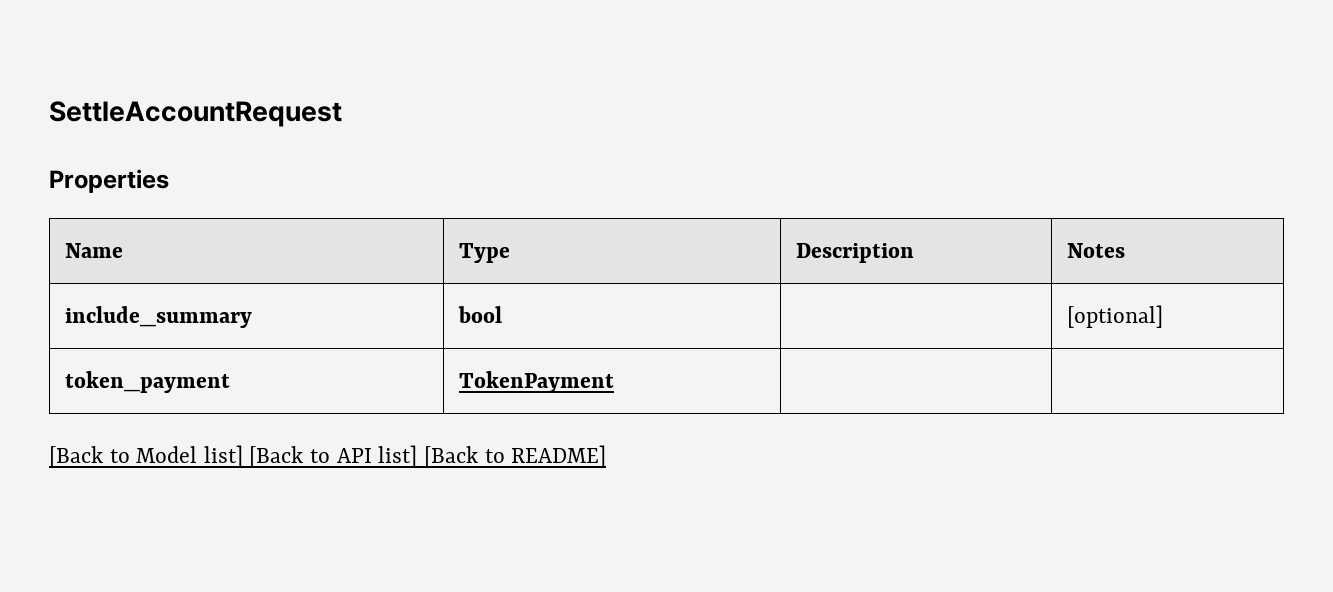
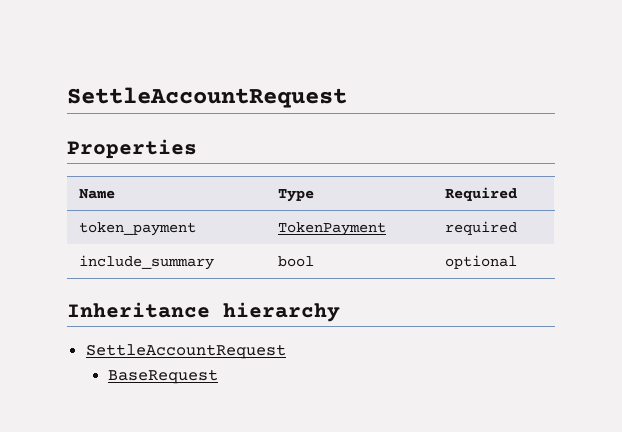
[795,243,914,263] [1066,243,1125,258] [64,306,252,328] [457,306,502,323] [1066,305,1163,328] [64,371,230,393] [458,371,614,393] [49,445,607,468] Description | Notes // include_summary | bool | | [optional] // token_payment | TokenPayment | | // [Back to Model list] [Back to API list] [Back to README] -> [444,187,517,201] [78,222,196,236] [277,222,386,236] [444,221,517,235] [78,255,214,270] [277,256,314,267] [444,255,517,269] [67,302,340,322] [85,344,286,359] [108,369,219,384] Required // token_payment | TokenPayment | required // include_summary | bool | optional // Inheritance hierarchy // SettleAccountRequest // BaseRequest

